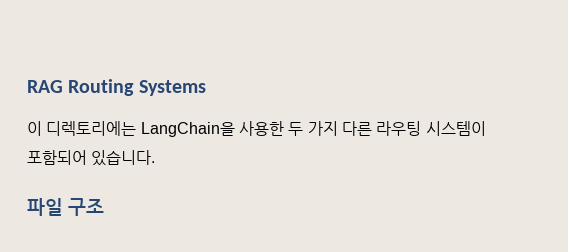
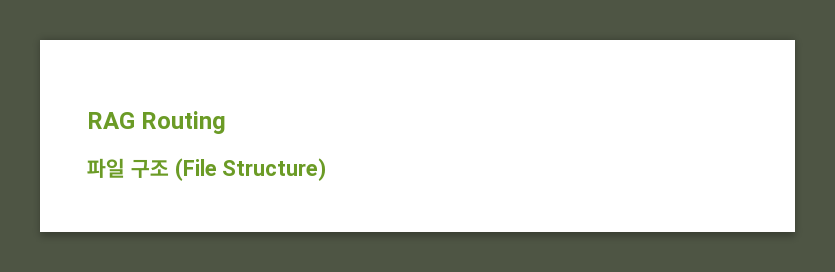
[138,80,206,96] [27,121,486,137] [27,150,156,166] Systems // 이 디렉토리에는 LangChain을 사용한 두 가지 다른 라우팅 시스템이 포함되어 있습니다. -> (227, 122) none
(104, 207) none -> [174,158,327,181] (File Structure)

